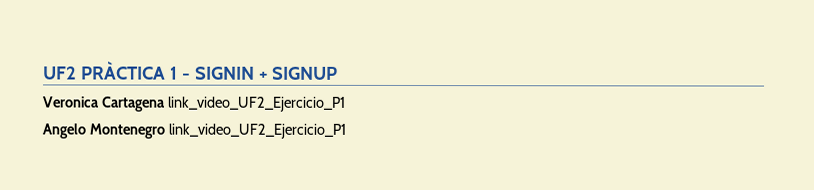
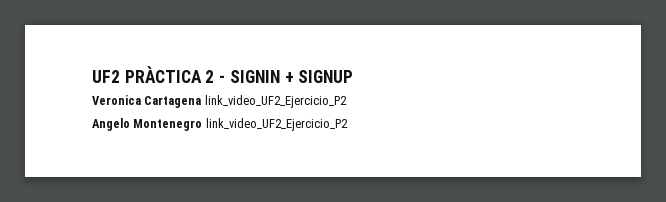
[169,66,178,80] 1 -> [205,70,215,83] 2
[166,96,345,112] link_video_UF2_Ejercicio_P1 -> [204,95,347,108] link_video_UF2_Ejercicio_P2
[167,123,346,139] link_video_UF2_Ejercicio_P1 -> [205,118,348,131] link_video_UF2_Ejercicio_P2

